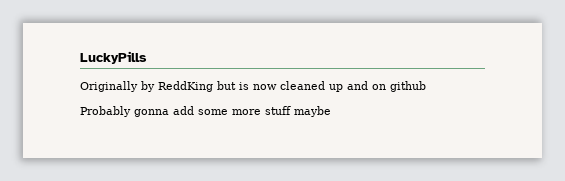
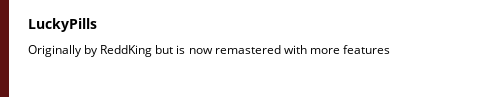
[280,81,426,92] [80,106,331,117] cleaned up and on github // Probably gonna add some more stuff maybe -> [214,45,390,54] remastered with more features

